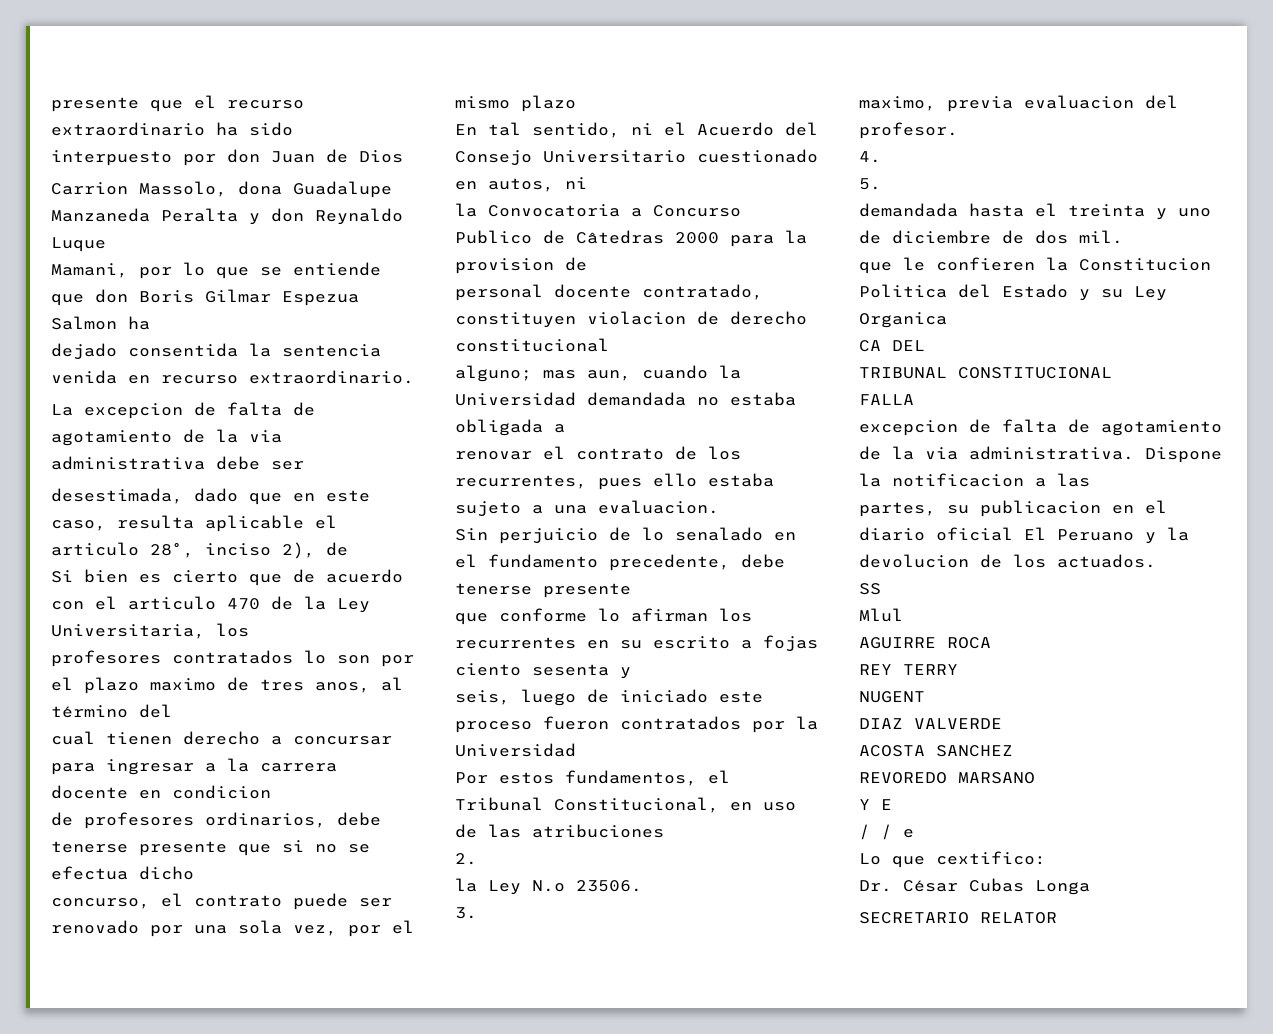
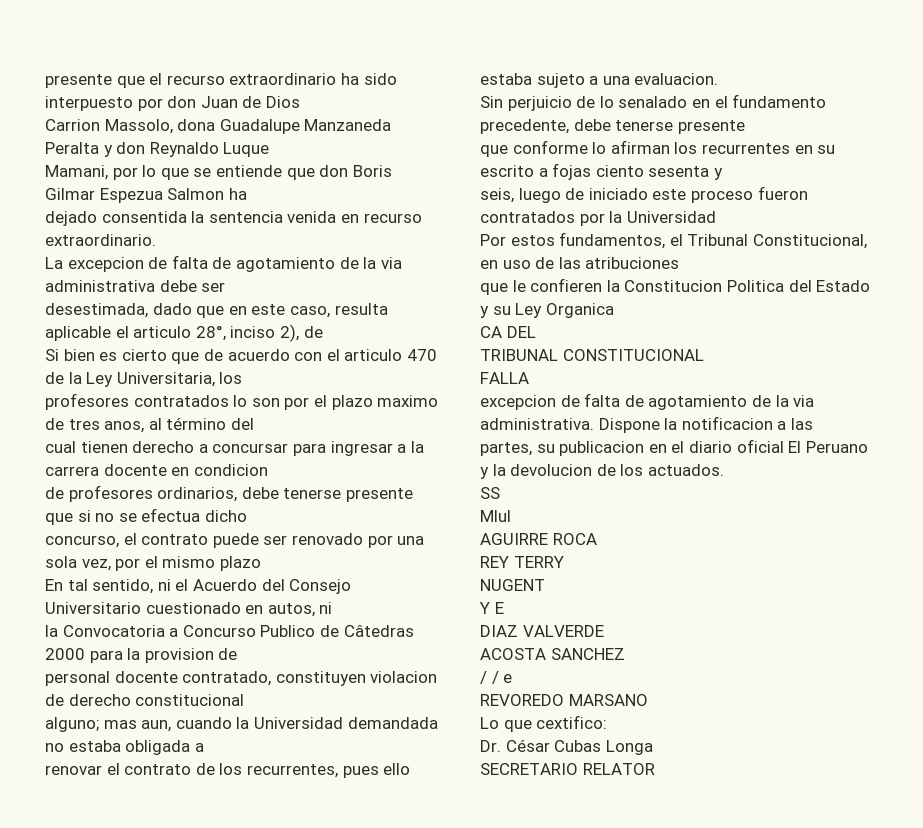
[455,853,477,865] [455,878,642,895] [455,907,477,919] [859,95,1178,112] [859,122,958,139] [859,151,881,163] [859,178,881,190] [859,203,1211,220] [859,230,1123,244] // 2. // la Ley N.o 23506. // 3. // maximo, previa evaluacion del profesor. // 4. // 5. // demandada hasta el treinta y uno de diciembre de dos mil. -> (680, 263) none
(925, 697) none -> [479,602,504,614] // Y E
[859,772,1035,784] [859,799,892,810] // REVOREDO MARSANO // Y E -> (625, 654) none
(914, 833) none -> [480,694,648,706] // REVOREDO MARSANO

